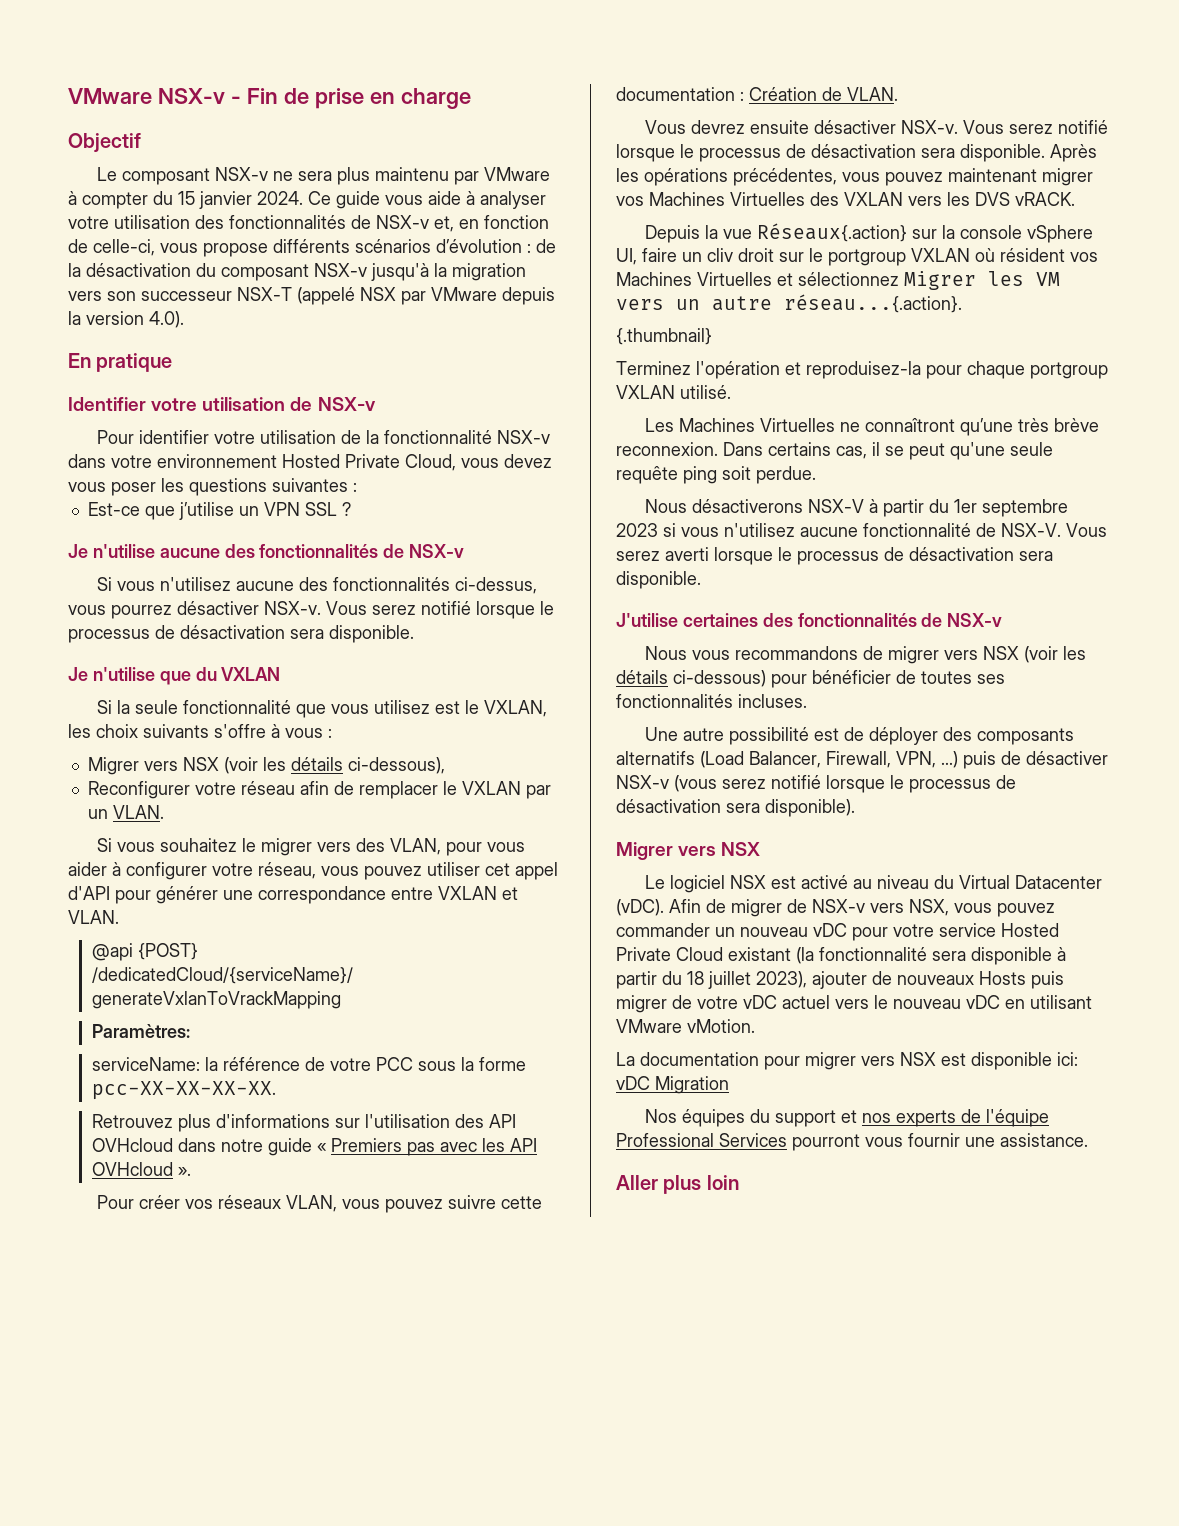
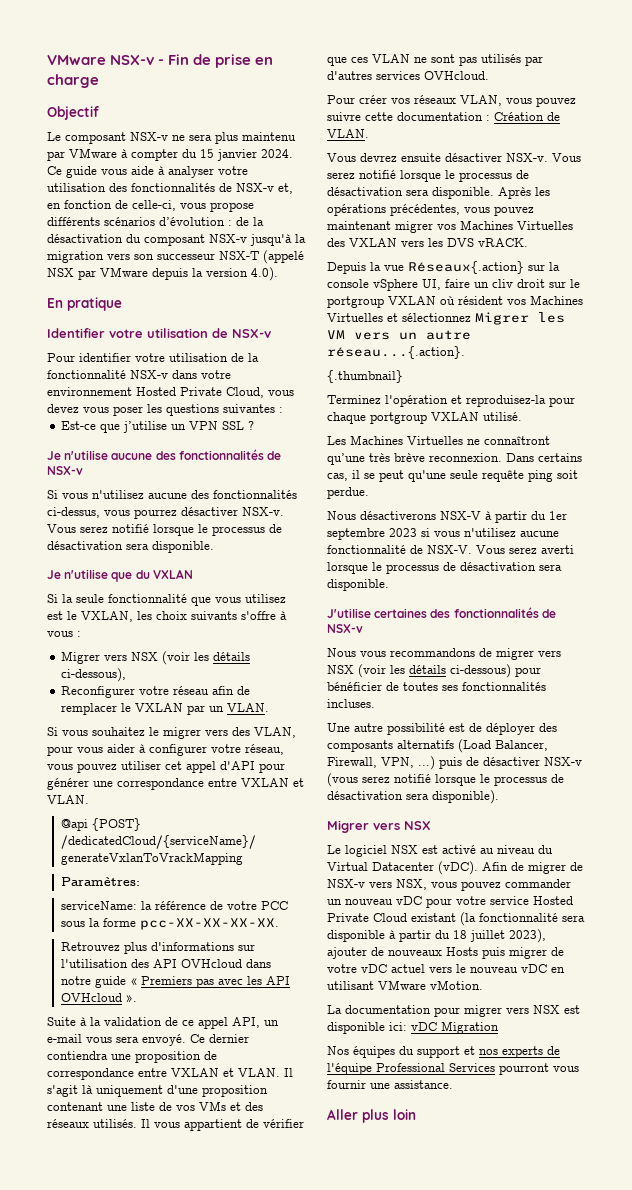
(191, 1171) none -> [47,1017,279,1029] [47,1034,249,1046] [47,1051,217,1063] [47,1068,293,1080] [47,1085,268,1097] [47,1101,263,1111] [47,1119,304,1131] [327,54,543,66] [327,71,489,80] // Suite à la validation de ce appel API, un e-mail vous sera envoyé. Ce dernier contiendra une proposition de correspondance entre VXLAN et VLAN. Il s'agit là uniquement d'une proposition contenant une liste de vos VMs et des réseaux utilisés. Il vous appartient de vérifier que ces VLAN ne sont pas utilisés par d'autres services OVHcloud.

